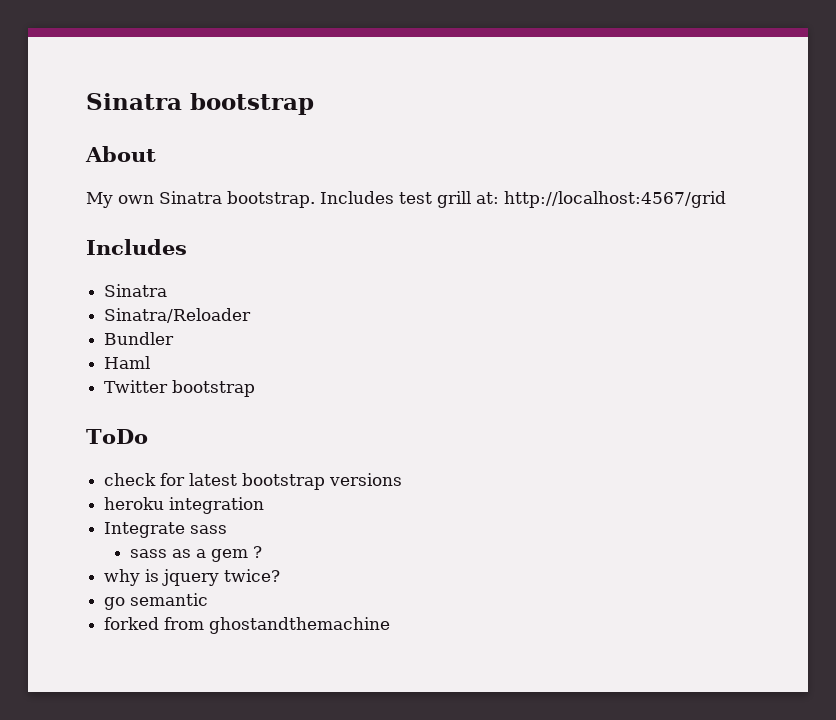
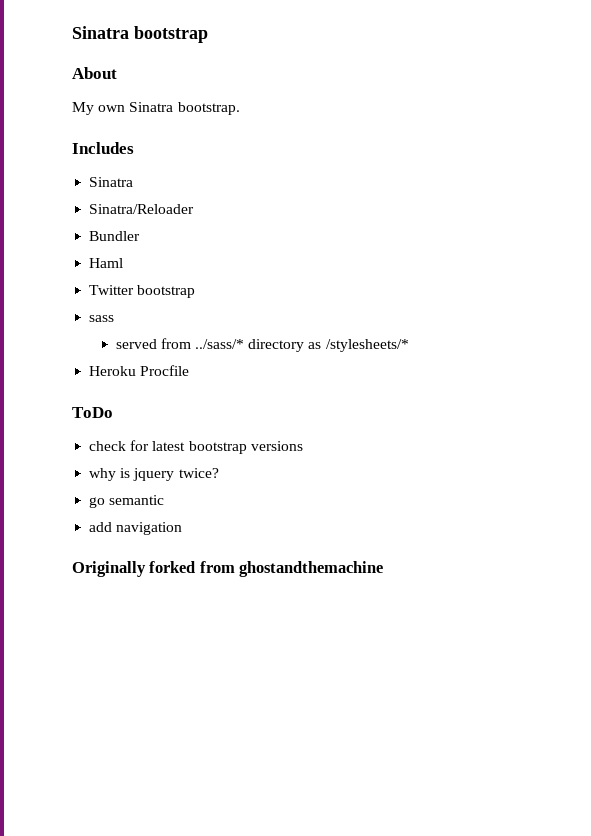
[320,191,726,208] Includes test grill at: http://localhost:4567/grid -> (240, 108) none
(256, 388) none -> [89,315,115,322] [115,338,409,352] [89,365,190,376] // sass // served from ../sass/* directory as /stylesheets/* // Heroku Procfile
[104,497,265,514] [104,522,228,538] [129,546,262,562] // heroku integration // Integrate sass // sass as a gem ? -> (303, 446) none
(209, 599) none -> [89,522,183,535] [72,561,146,577] add navigation // Originally

